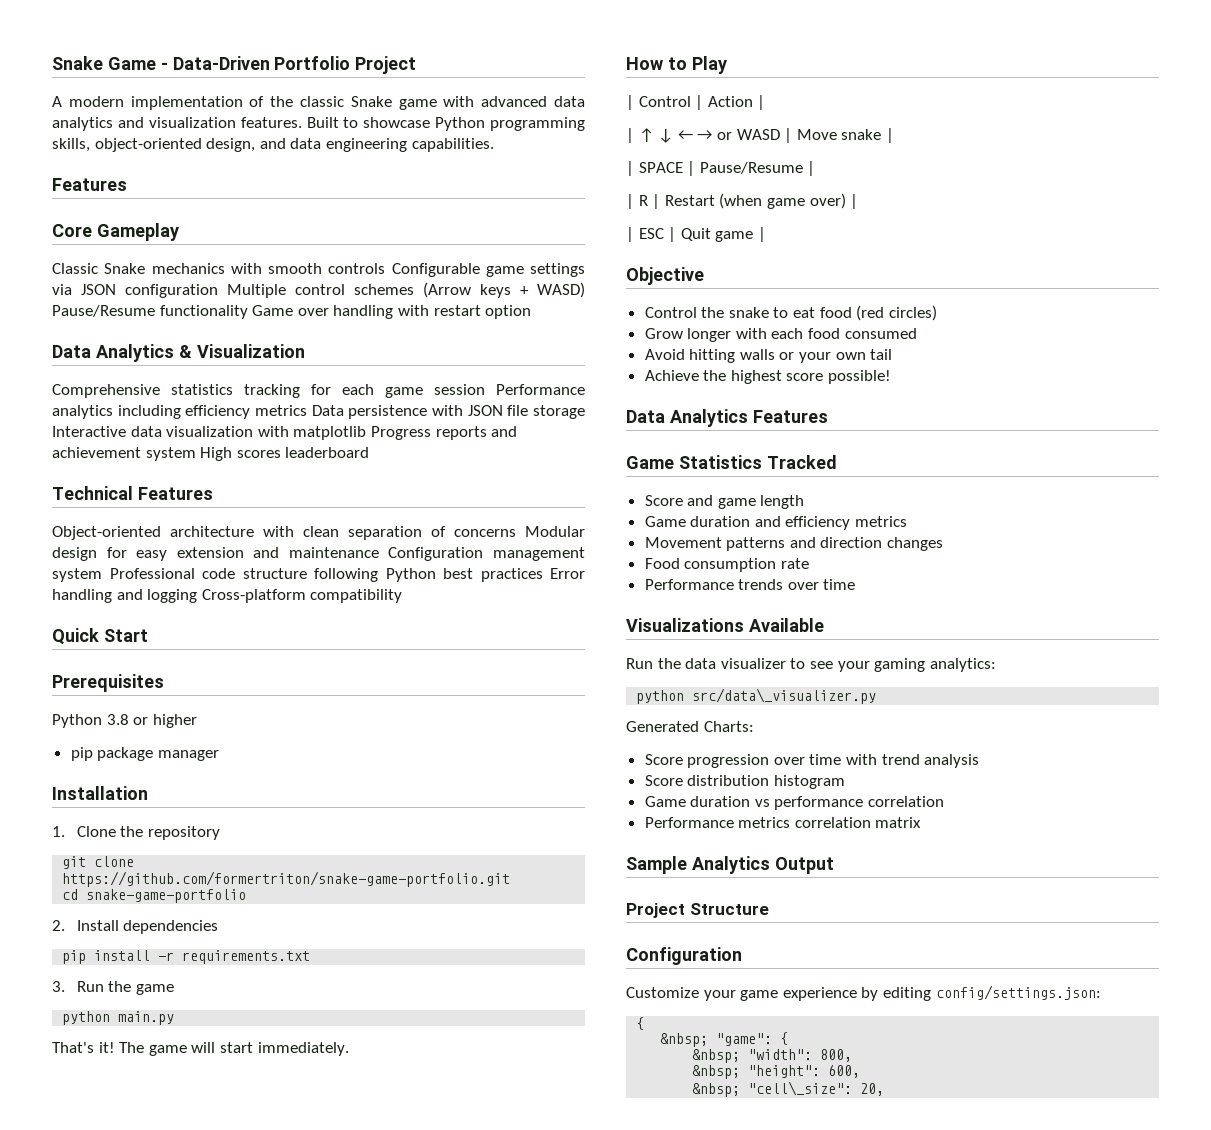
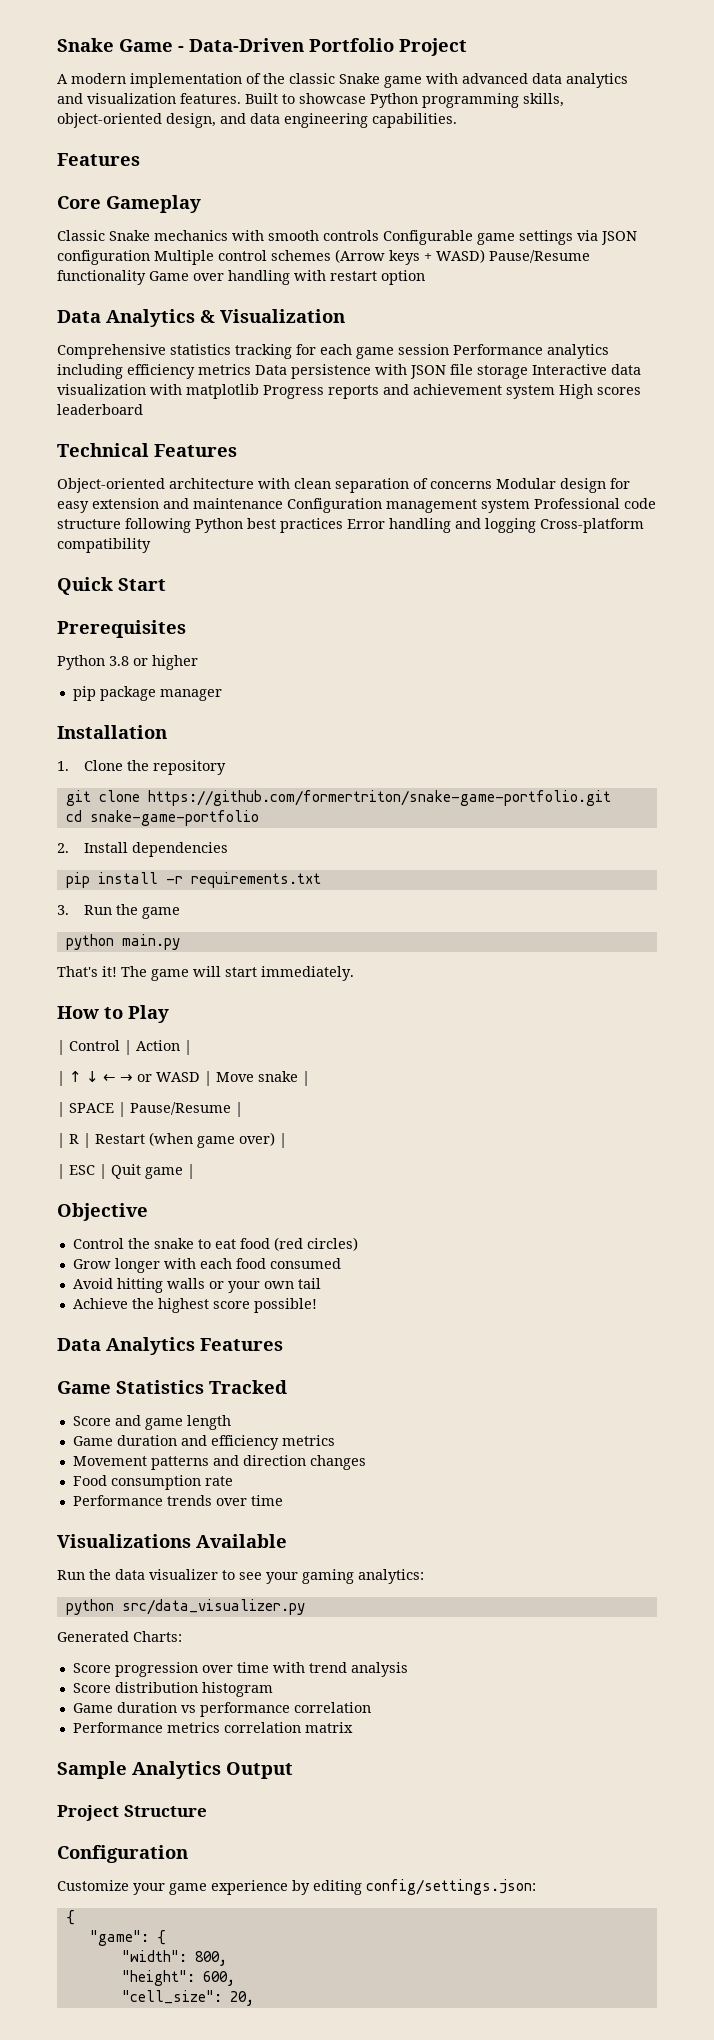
[692,688,877,704] src/data\_visualizer.py -> [121,1599,305,1615] src/data_visualizer.py
[660,1033,709,1047] &nbsp; -> (75, 1917) none
[692,1049,741,1063] &nbsp; -> (166, 1937) none
[692,1065,741,1079] &nbsp; -> (227, 1958) none
[692,1081,853,1097] &nbsp; "cell\_size": -> [121,1990,222,2004] "cell_size":

